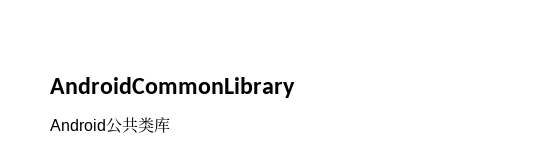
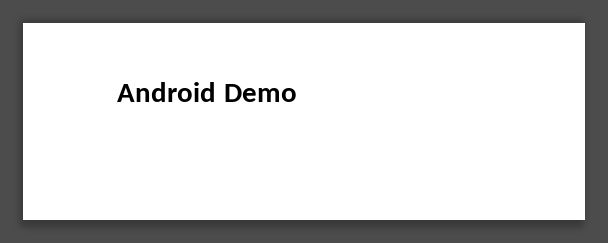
[50,77,295,98] [50,117,170,134] AndroidCommonLibrary // Android公共类库 -> [117,82,297,102] Android Demo

